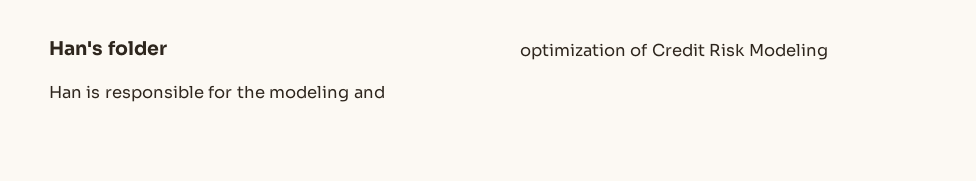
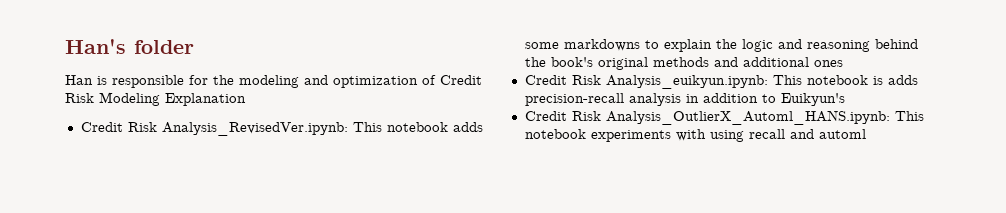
(828, 51) none -> [165,93,246,106] [80,122,483,136] [524,39,918,52] [524,57,843,70] [524,75,918,89] [524,93,845,106] [524,110,924,125] [524,129,866,142] Explanation // Credit Risk Analysis_RevisedVer.ipynb: This notebook adds some markdowns to explain the logic and reasoning behind the book's original methods and additional ones // Credit Risk Analysis_euikyun.ipynb: This notebook is adds precision-recall analysis in addition to Euikyun's // Credit Risk Analysis_OutlierX_Automl_HANS.ipynb: This notebook experiments with using recall and automl

